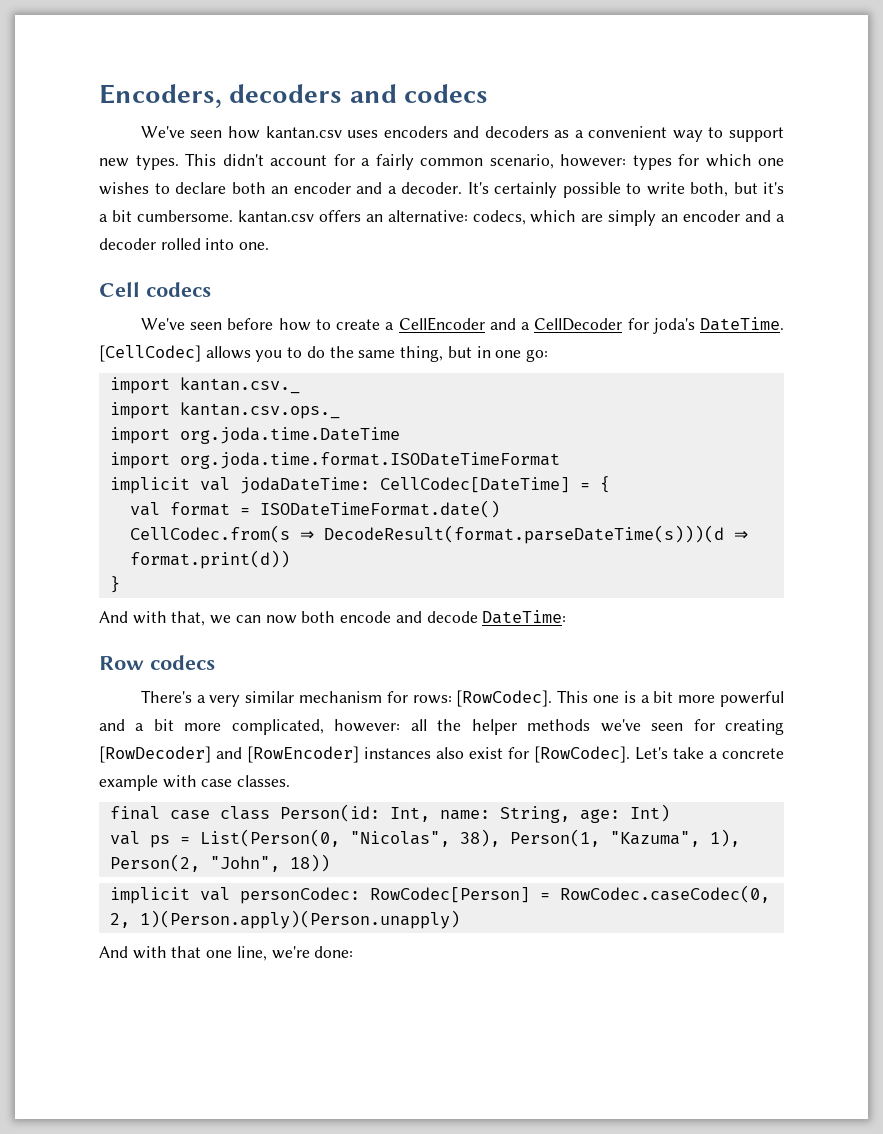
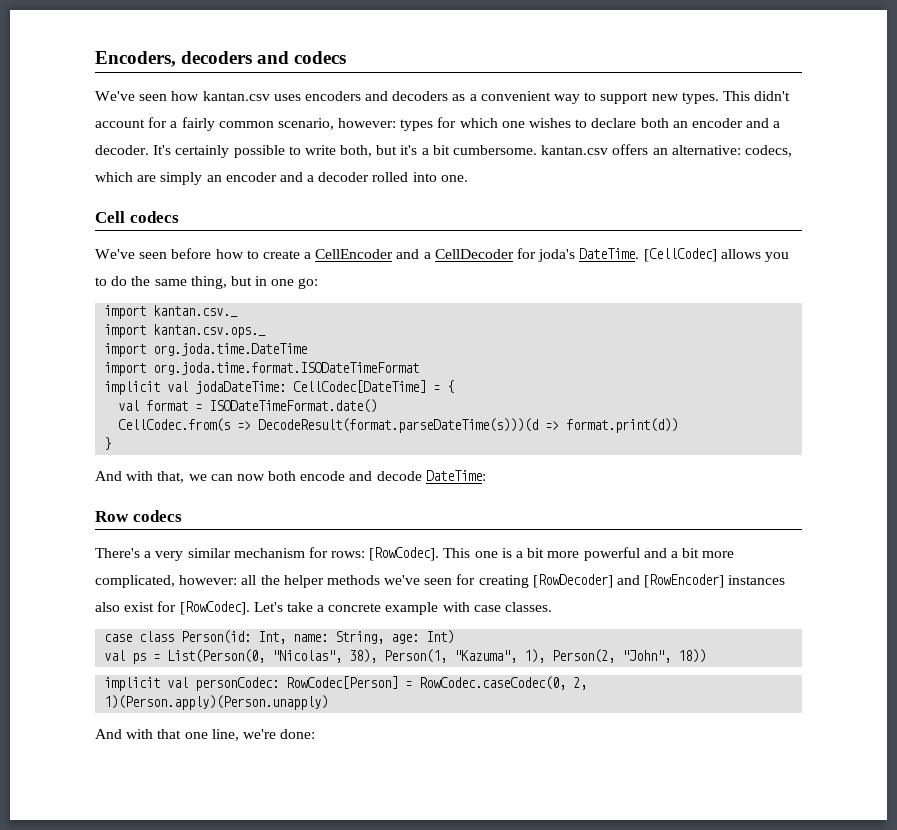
[299,525,748,544] ⇒ DecodeResult(format.parseDateTime(s)))(d ⇒ -> [237,418,560,433] => DecodeResult(format.parseDateTime(s)))(d =>
[109,806,160,820] final -> (553, 607) none

